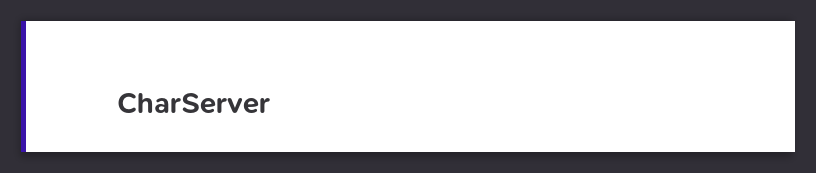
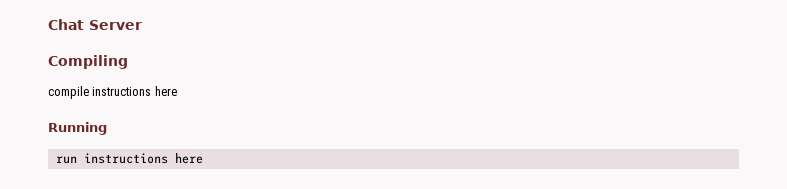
[117,92,270,114] CharServer -> [48,19,142,30] [48,55,128,69] [48,86,177,99] [48,122,107,135] [55,153,203,164] Chat Server // Compiling // compile instructions here // Running // run instructions here

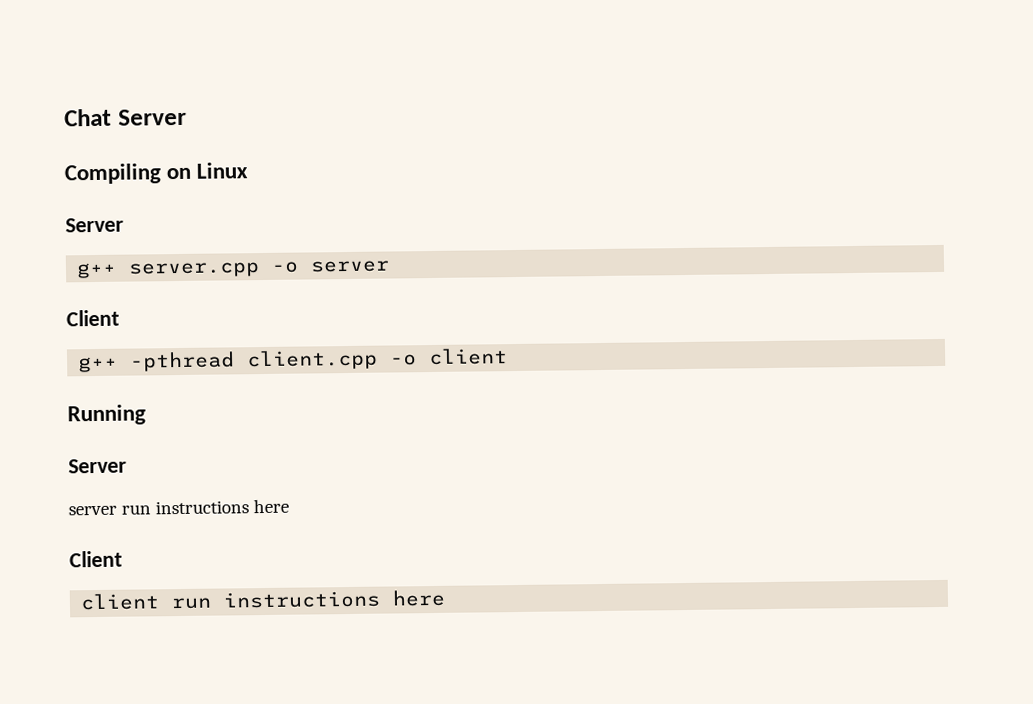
[48,86,89,99] // compile -> [166,162,249,180] [65,217,124,233] [76,260,391,279] [66,309,120,327] [78,348,509,373] [67,404,146,426] [68,458,127,474] [68,504,152,516] on Linux // Server // g++ server.cpp -o server // Client // g++ -pthread client.cpp -o client // Running // Server // server run
[48,122,107,135] Running // -> [69,550,123,568] [80,593,161,611] Client // client

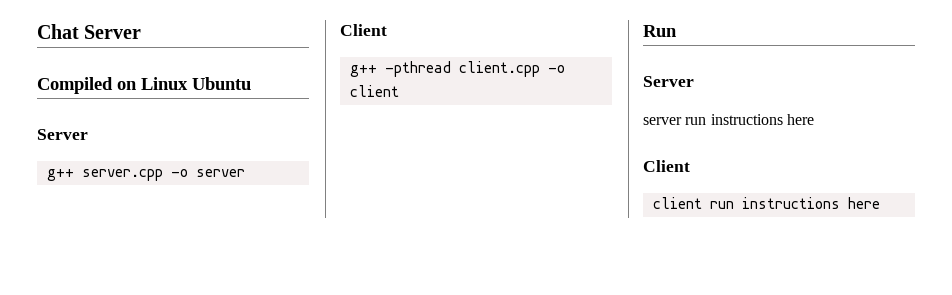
[64,163,161,185] Compiling -> [37,77,113,94] Compiled
(249, 170) none -> [192,77,251,90] Ubuntu
[67,404,146,426] Running -> [643,25,677,37] Run

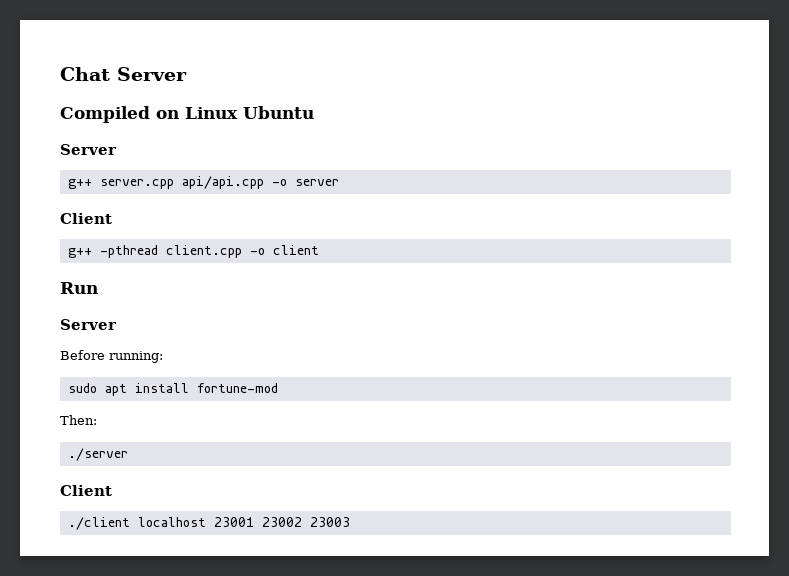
(163, 175) none -> [181,176,264,189] api/api.cpp
[643,114,814,125] [643,160,690,172] [652,197,880,209] server run instructions here // Client // client run instructions here -> [60,350,163,363] [67,383,278,396] [60,415,97,425] [67,448,128,461] [60,485,112,496] [67,517,350,530] Before running: // sudo apt install fortune-mod // Then: // ./server // Client // ./client localhost 23001 23002 23003

